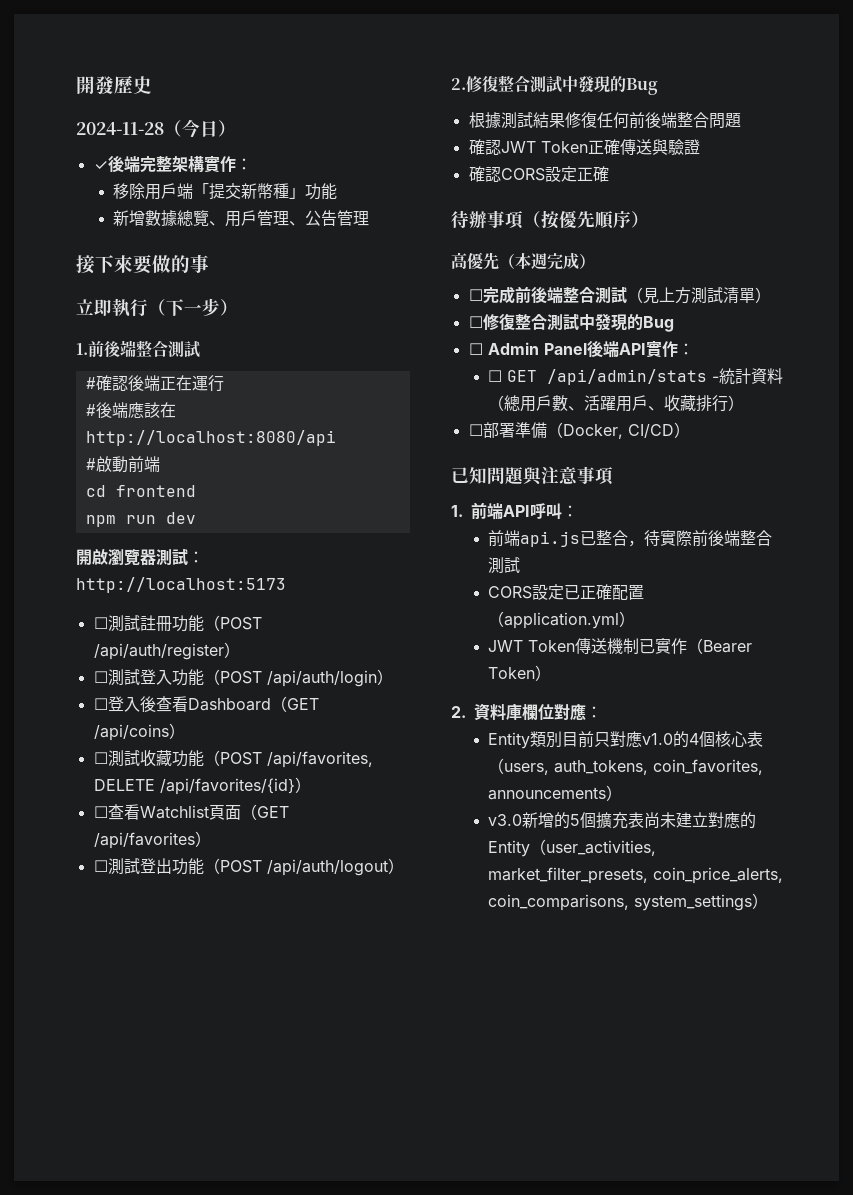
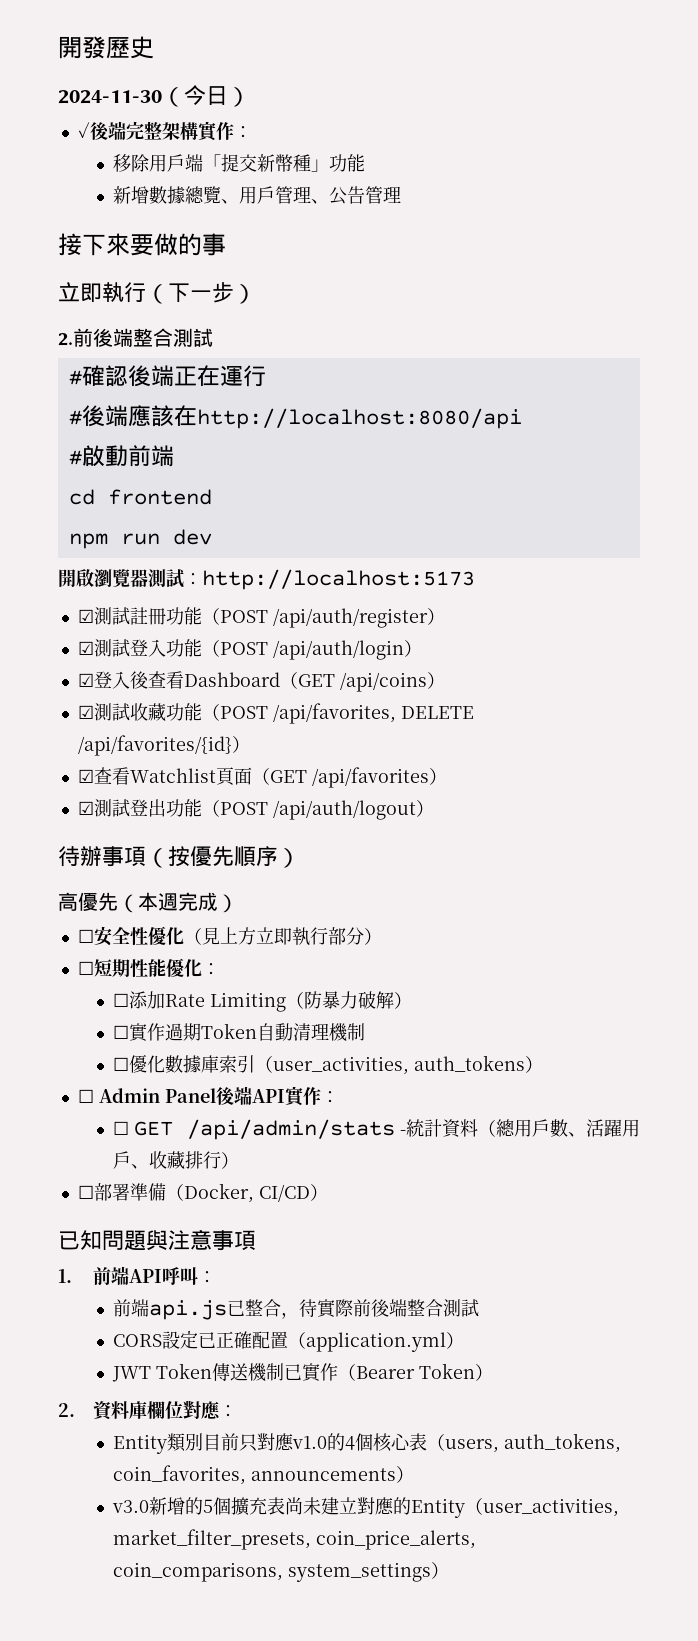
[76,122,164,135] 2024-11-28 -> [58,90,162,104] 2024-11-30
[76,343,88,355] 1. -> [58,333,73,346] 2.
[93,617,108,629] ☐ -> [77,609,94,623] ☑
[93,671,108,683] ☐ -> [77,641,94,655] ☑
[93,698,108,710] ☐ -> [77,673,94,687] ☑
[93,752,108,764] ☐ -> [77,705,94,719] ☑
[93,806,108,818] ☐ -> [77,769,94,783] ☑
[93,860,108,872] ☐ -> [77,801,94,815] ☑
[451,75,658,95] [468,112,741,129] [468,139,700,155] [468,166,609,182] // 2.修復整合測試中發現的Bug // 根據測試結果修復任何前後端整合問題 // 確認JWT Token正確傳送與驗證 // 確認CORS設定正確 -> (434, 808) none
[482,286,771,304] [468,313,674,332] 完成前後端整合測試（見上方測試清單） // ☐修復整合測試中發現的Bug -> [93,926,382,946] [77,958,220,978] [112,991,412,1012] [112,1023,365,1042] [112,1055,543,1075] 安全性優化（見上方立即執行部分） // ☐短期性能優化： // ☐添加Rate Limiting（防暴力破解） // ☐實作過期Token自動清理機制 // ☐優化數據庫索引（user_activities, auth_tokens）

